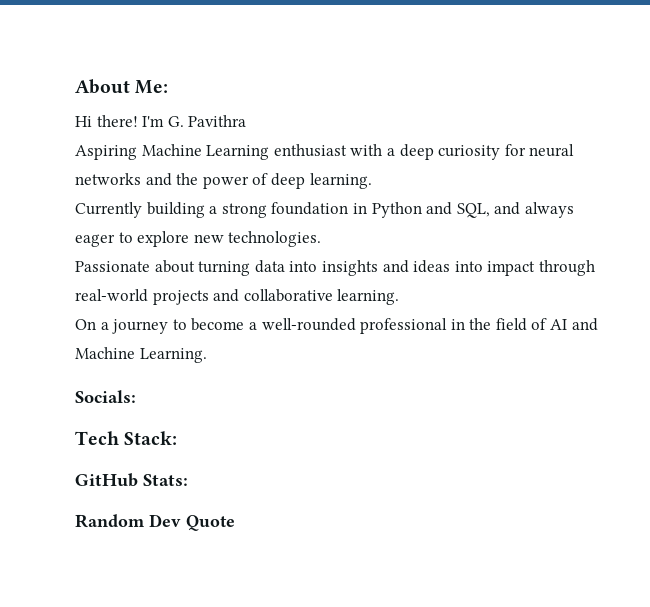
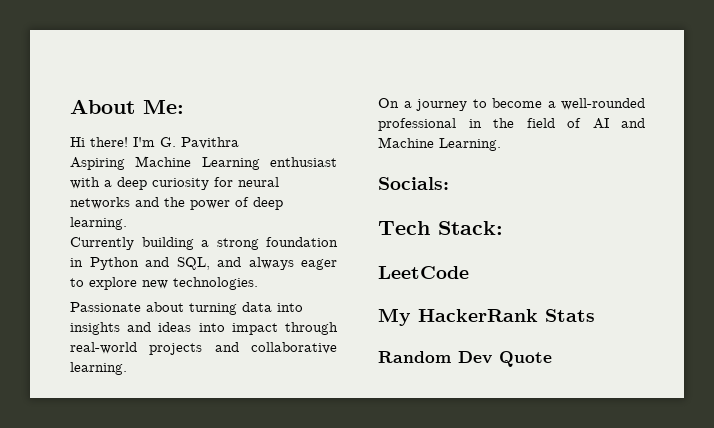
[75,473,188,487] GitHub Stats: -> [378,266,469,279] [378,308,595,326] LeetCode // My HackerRank Stats

